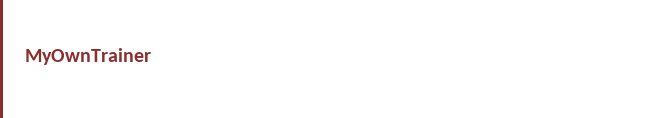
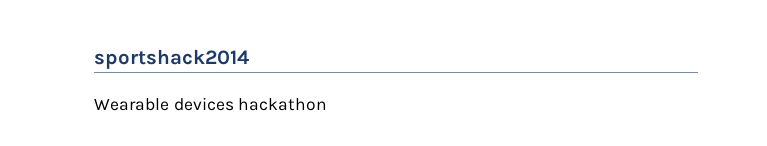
[25,48,151,65] MyOwnTrainer -> [94,49,249,69] [94,97,328,111] sportshack2014 // Wearable devices hackathon

